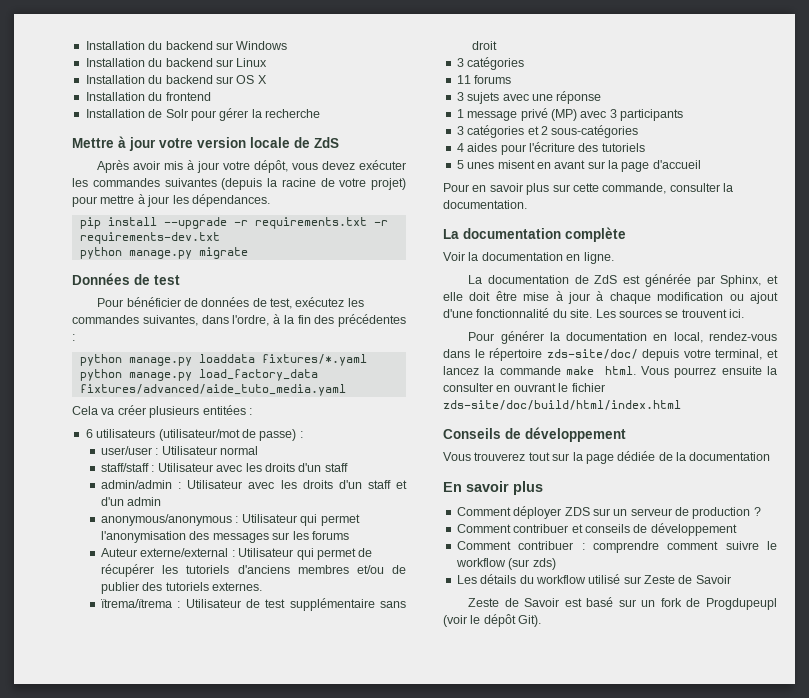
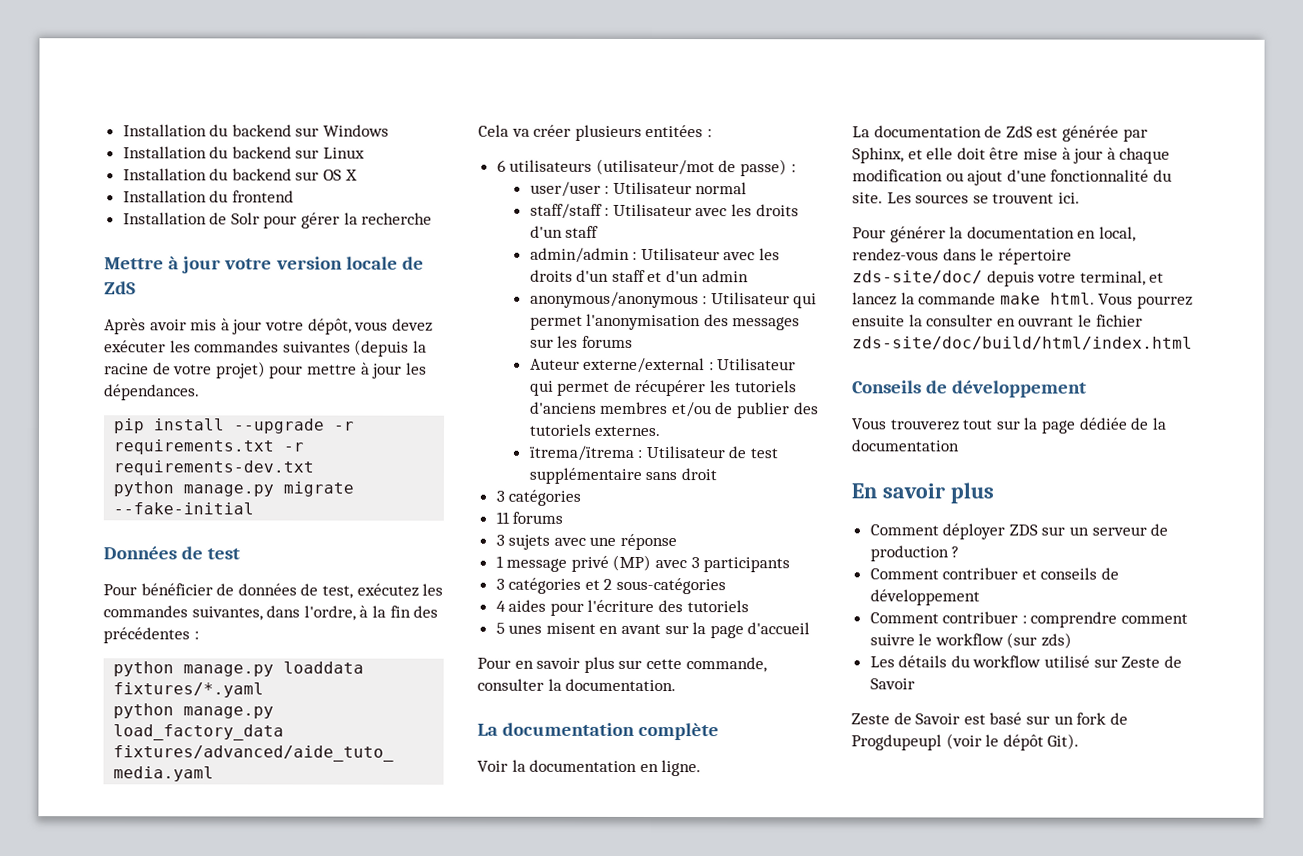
(248, 253) none -> [113,502,255,515] --fake-initial

